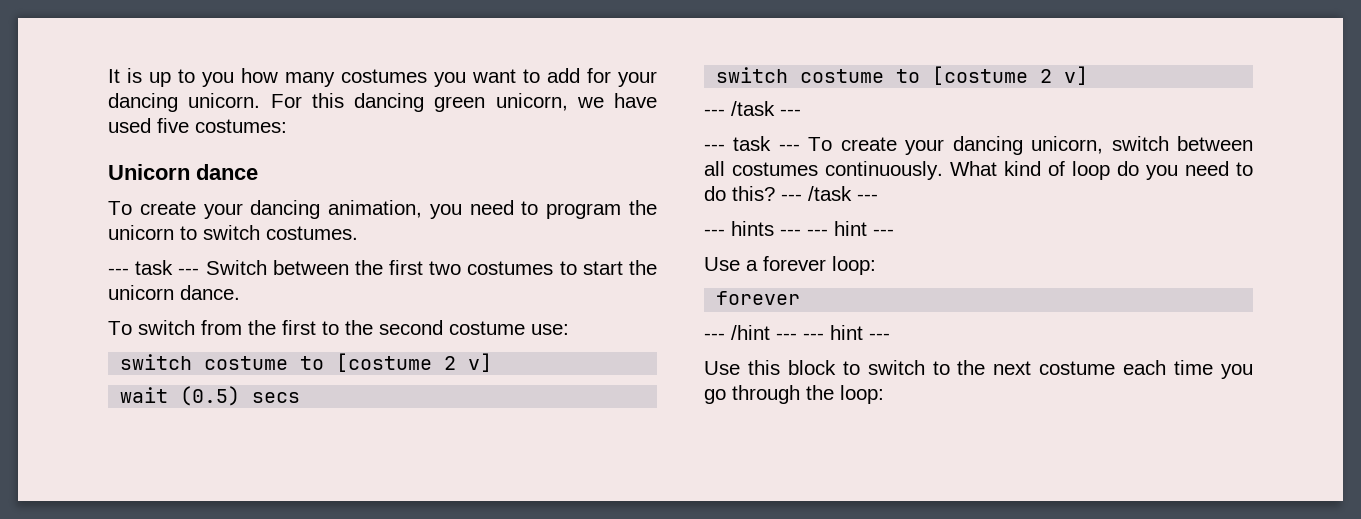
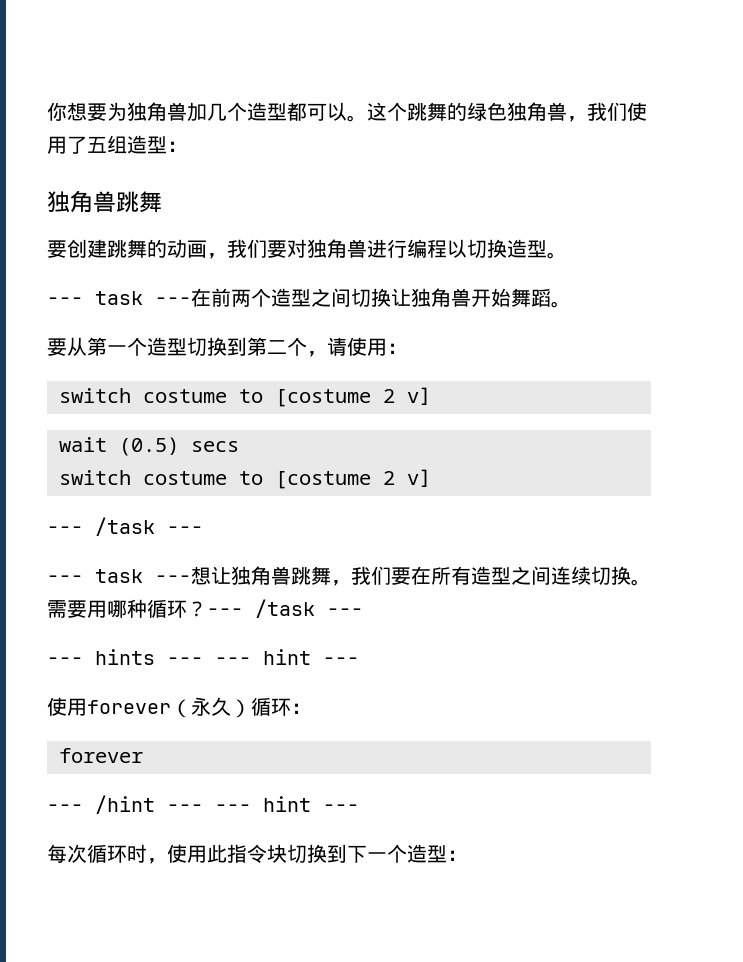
[108,68,657,87] [108,93,657,112] [108,118,287,133] [108,164,258,180] [108,200,657,219] [108,225,358,240] [108,260,657,275] [108,285,240,300] [108,320,569,335] It is up to you how many costumes you want to add for your dancing unicorn. For this dancing green unicorn, we have used five costumes: // Unicorn dance // To create your dancing animation, you need to program the unicorn to switch costumes. // --- task --- Switch between the first two costumes to start the unicorn dance. // To switch from the first to the second costume use: -> [47,102,647,122] [47,135,187,154] [47,190,162,213] [47,239,567,259] [47,288,571,308] [47,337,407,357] 你想要为独角兽加几个造型都可以。这个跳舞的绿色独角兽，我们使用了五组造型： // 独角兽跳舞 // 要创建跳舞的动画，我们要对独角兽进行编程以切换造型。 // --- task ---在前两个造型之间切换让独角兽开始舞蹈。 // 要从第一个造型切换到第二个，请使用：
[808,136,1253,155] [704,161,1253,180] [704,186,775,201] To create your dancing unicorn, switch between all costumes continuously. What kind of loop do you need to do this? -> [191,566,651,586] [47,599,207,618] 想让独角兽跳舞，我们要在所有造型之间连续切换。需要用哪种循环？
[704,256,876,275] Use a forever loop: -> [47,697,311,718] 使用forever（永久）循环：
[704,360,1253,379] [704,385,884,404] Use this block to switch to the next costume each time you go through the loop: -> [47,844,467,864] 每次循环时，使用此指令块切换到下一个造型：

